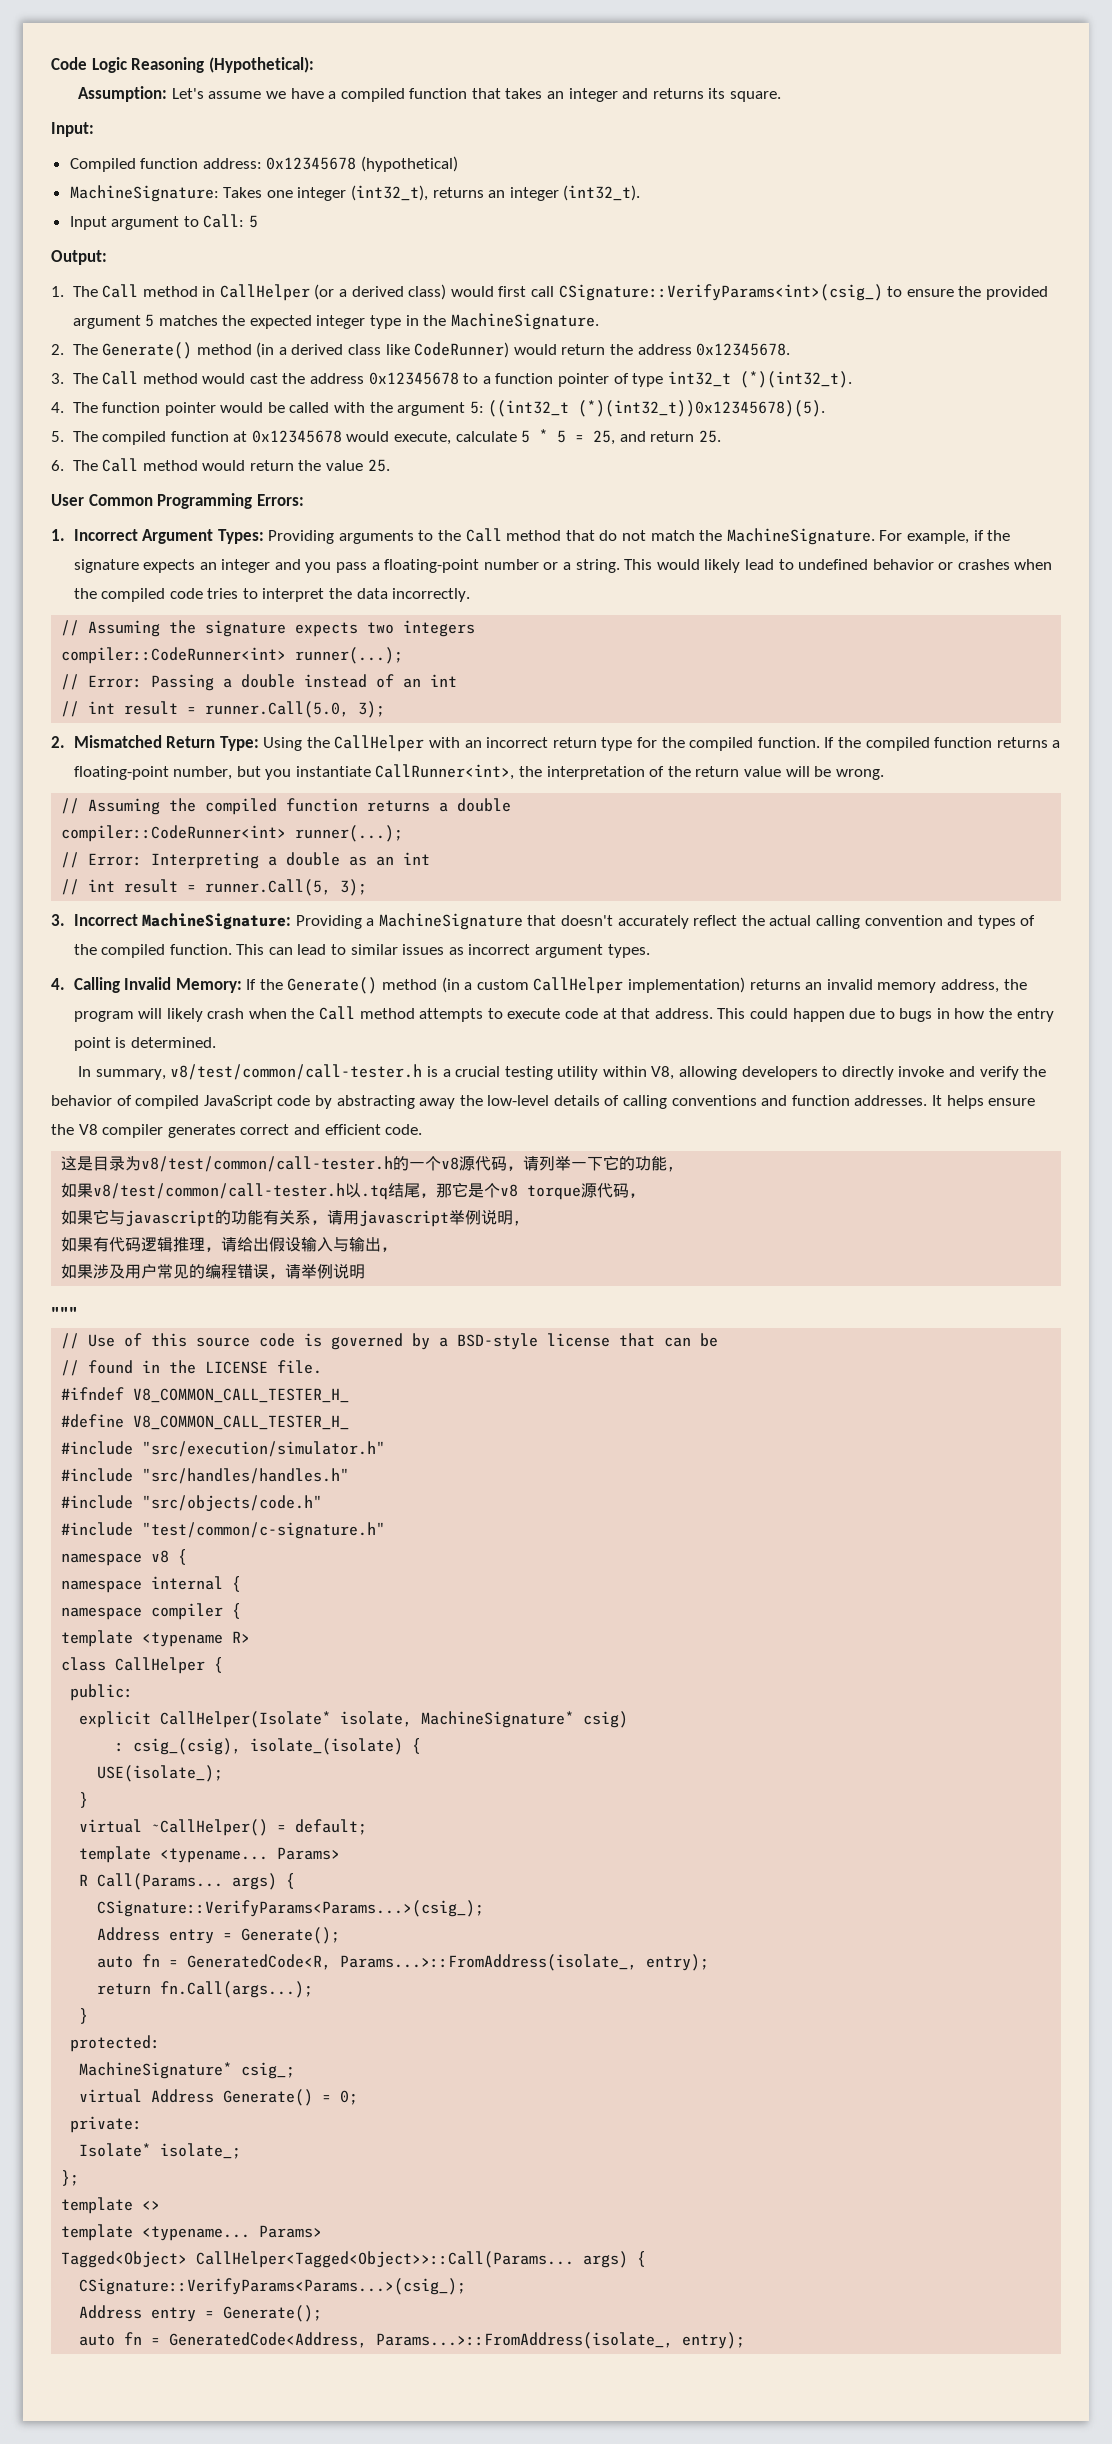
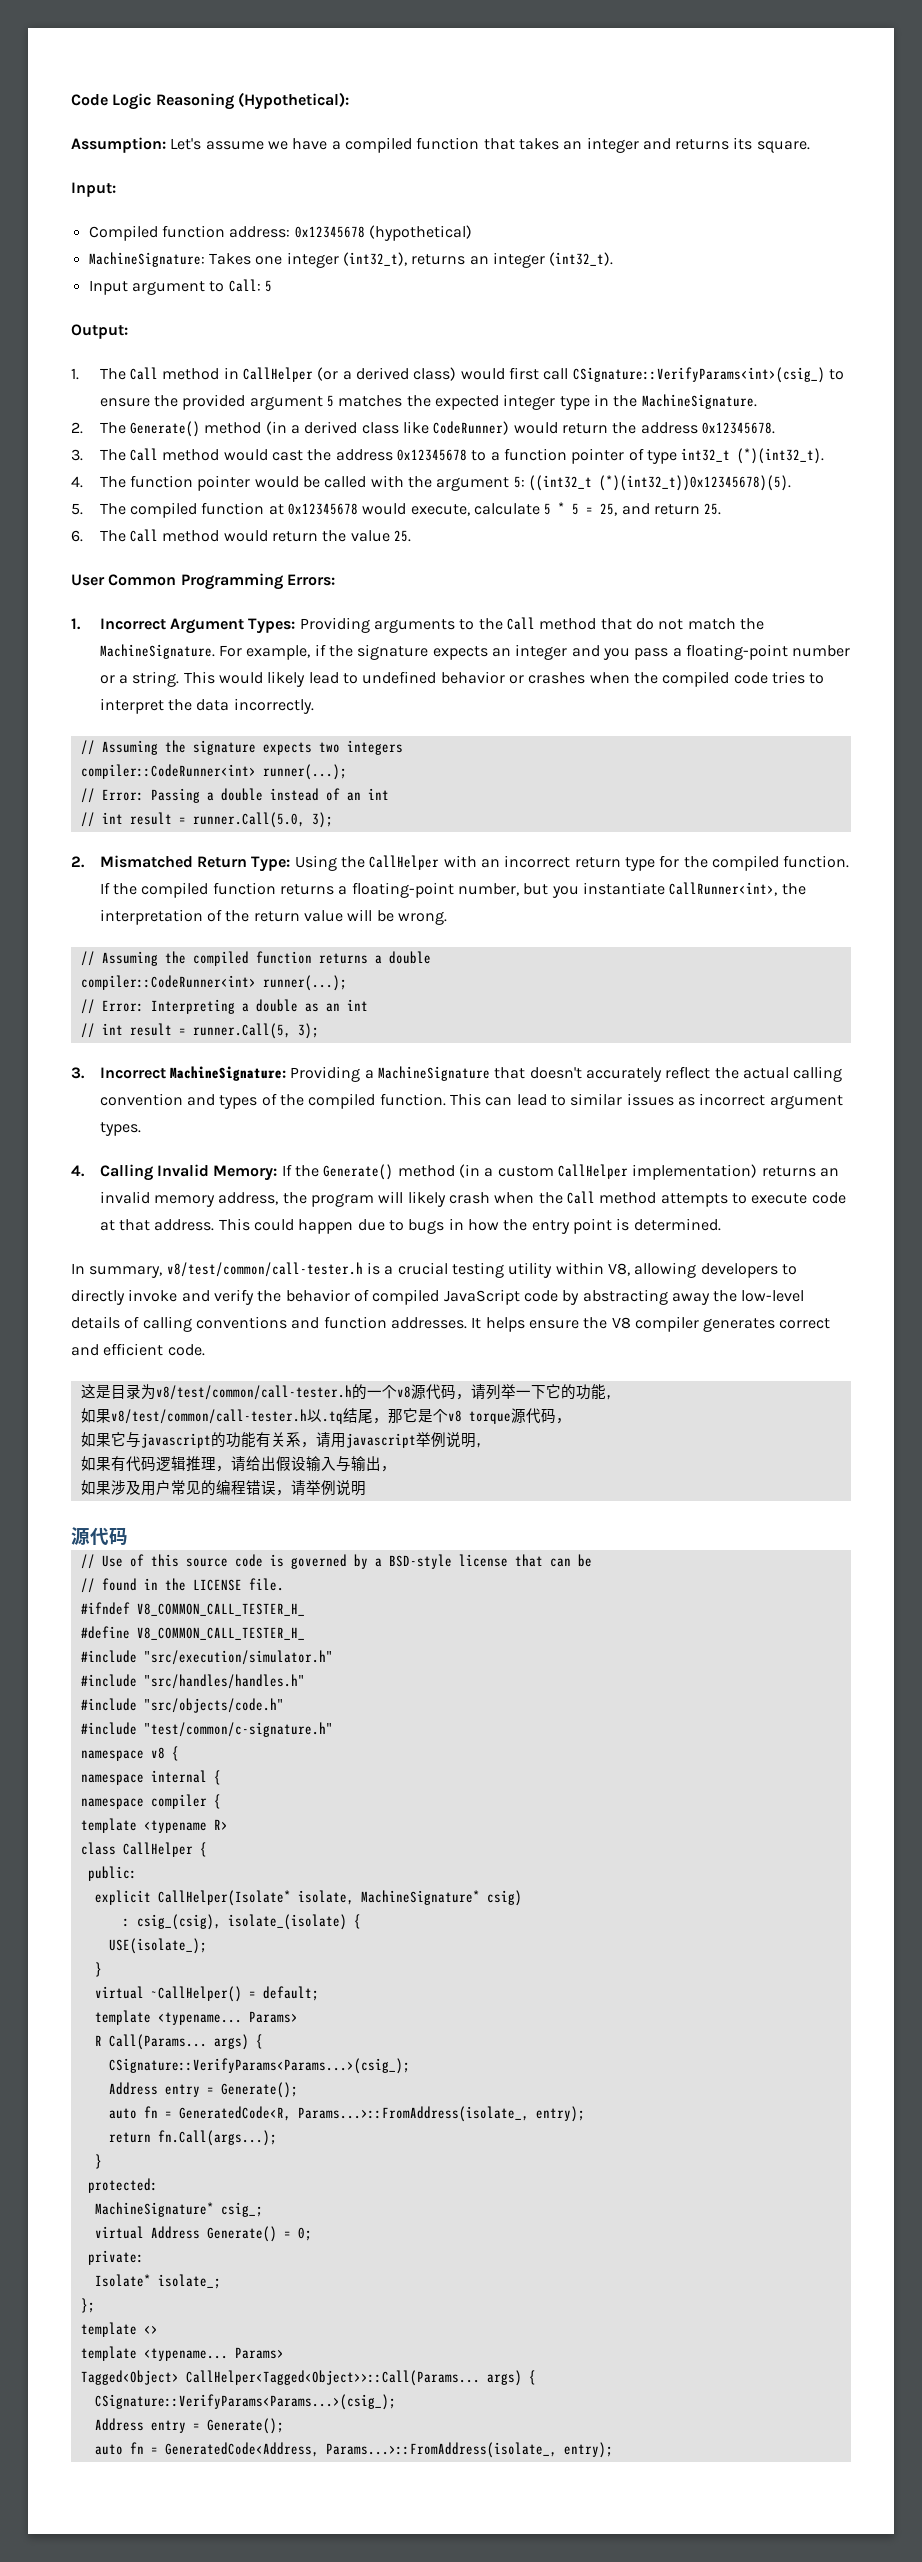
[51,1307,78,1321] """ -> [71,1527,128,1546] 源代码

